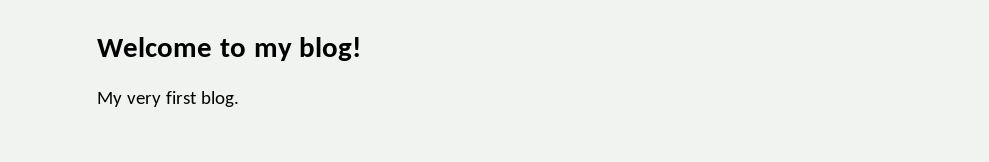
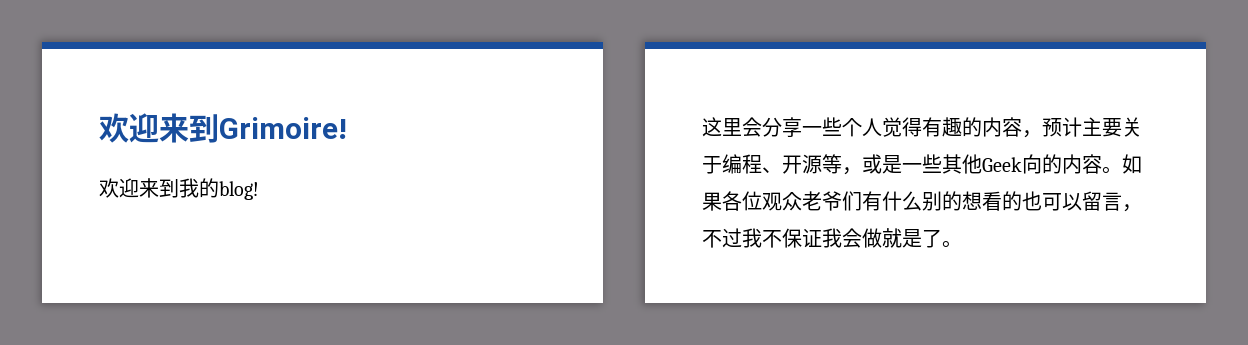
[97,37,362,61] [97,91,239,107] Welcome to my blog! // My very first blog. -> [99,113,347,143] [99,178,259,200] [702,117,1142,138] [702,154,1142,175] [702,191,1142,212] [702,228,962,248] 欢迎来到Grimoire! // 欢迎来到我的blog! // 这里会分享一些个人觉得有趣的内容，预计主要关于编程、开源等，或是一些其他Geek向的内容。如果各位观众老爷们有什么别的想看的也可以留言，不过我不保证我会做就是了。

